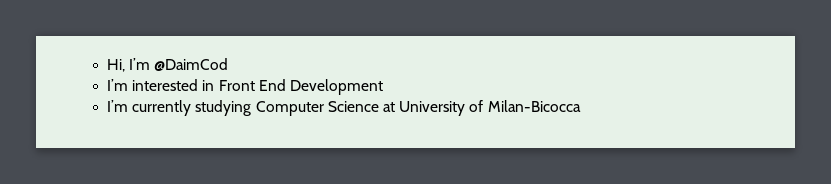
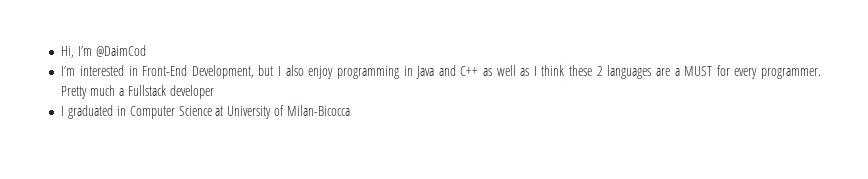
[218,79,383,95] [107,100,252,116] Front End Development // I’m currently studying -> [142,65,822,79] [61,85,214,99] [61,105,126,119] Front-End Development, but I also enjoy programming in Java and C++ as well as I think these 2 languages are a MUST for every programmer. Pretty much a Fullstack developer // I graduated in

